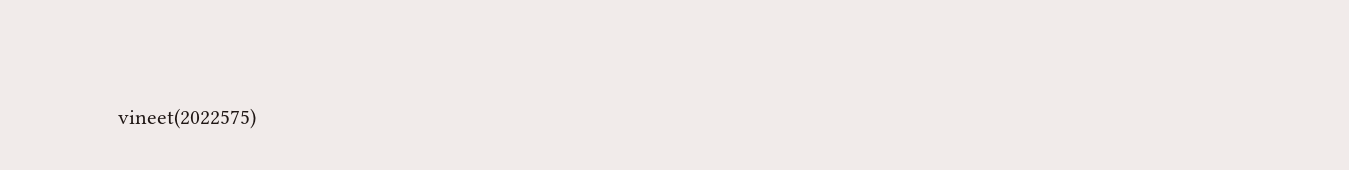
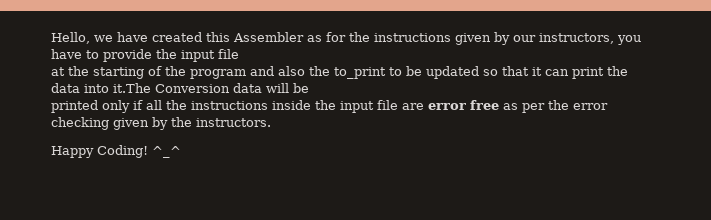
[118,108,256,129] vineet(2022575) -> [51,32,641,45] [51,49,239,62] [51,66,628,79] [51,83,309,93] [51,100,608,113] [51,117,271,130] [51,145,181,158] Hello, we have created this Assembler as for the instructions given by our instructors, you have to provide the input file // at the starting of the program and also the to_print to be updated so that it can print the data into it.The Conversion data will be // printed only if all the instructions inside the input file are error free as per the error checking given by the instructors. // Happy Coding! ^_^

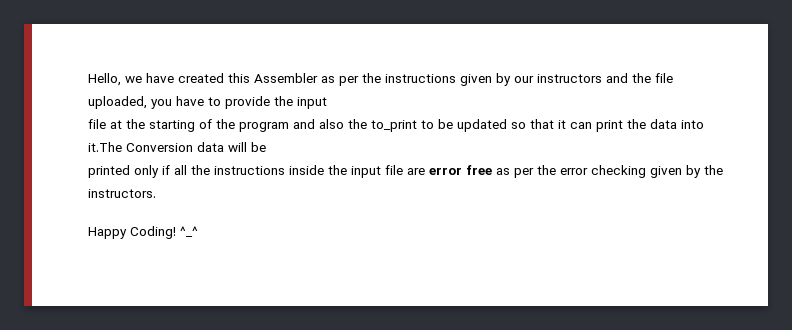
[326,32,346,42] for -> [339,76,359,86] per
[539,33,614,44] instructors, -> [537,73,673,83] [88,96,147,109] instructors and the file uploaded,
[218,49,239,59] file // -> [88,119,106,129] // file

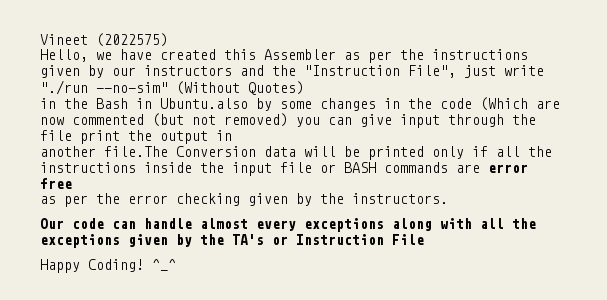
(88, 79) none -> [40,33,168,47] Vineet (2022575) //
[655,73,673,83] [88,96,327,109] [88,119,704,132] [88,142,122,152] file uploaded, you have to provide the input // file at the starting of the program and also the to_print to be updated so that it can print the data into it.The -> [304,65,544,78] [40,80,304,95] [40,97,560,111] [40,113,536,128] [40,130,232,144] [40,146,168,157] "Instruction File", just write "./run --no-sim" (Without Quotes) // in the Bash in Ubuntu.also by some changes in the code (Which are now commented (but not removed) you can give input through the file print the output in // another file.The
(266, 147) // -> (360, 151) none
(403, 170) none -> [320,162,448,173] or BASH commands
(492, 170) none -> (72, 183) //
(156, 193) none -> [40,218,536,232] [40,234,424,248] // Our code can handle almost every exceptions along with all the exceptions given by the TA's or Instruction File

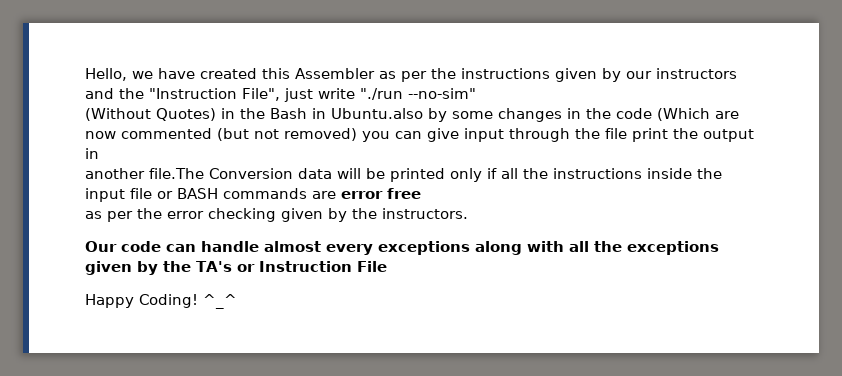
[40,33,168,47] Vineet (2022575) // -> (85, 74) none
(168, 87) none -> (476, 93) //
(304, 88) // -> (216, 114) none

